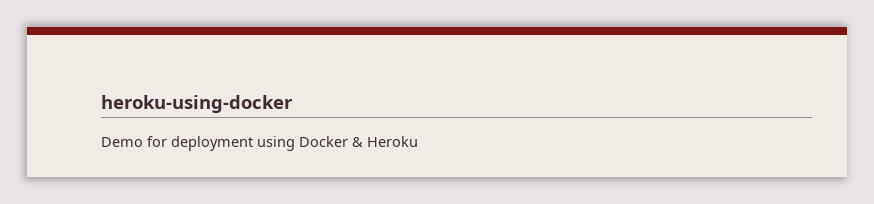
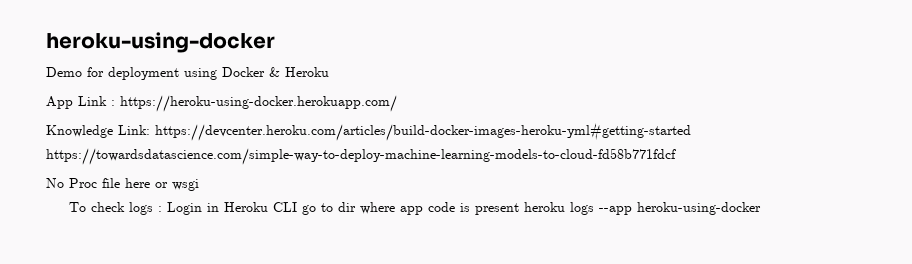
(418, 141) none -> [46,95,397,112] [46,123,691,141] [46,148,676,165] [46,178,199,191] [69,202,762,215] // App Link : https://heroku-using-docker.herokuapp.com/ // Knowledge Link: https://devcenter.heroku.com/articles/build-docker-images-heroku-yml#getting-started https://towardsdatascience.com/simple-way-to-deploy-machine-learning-models-to-cloud-fd58b771fdcf // No Proc file here or wsgi // To check logs : Login in Heroku CLI go to dir where app code is present heroku logs --app heroku-using-docker

